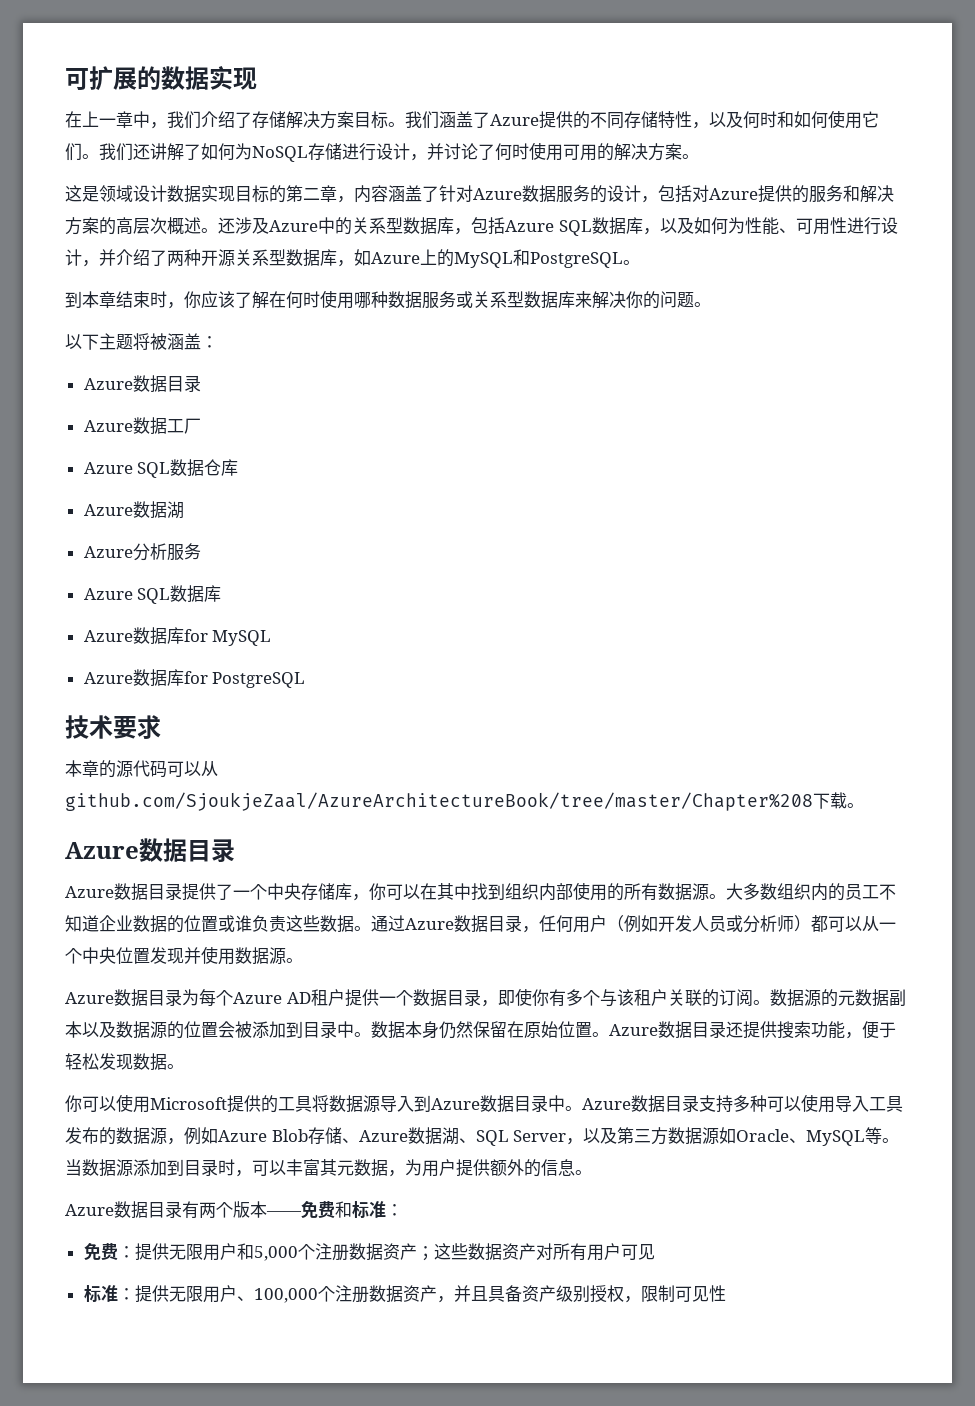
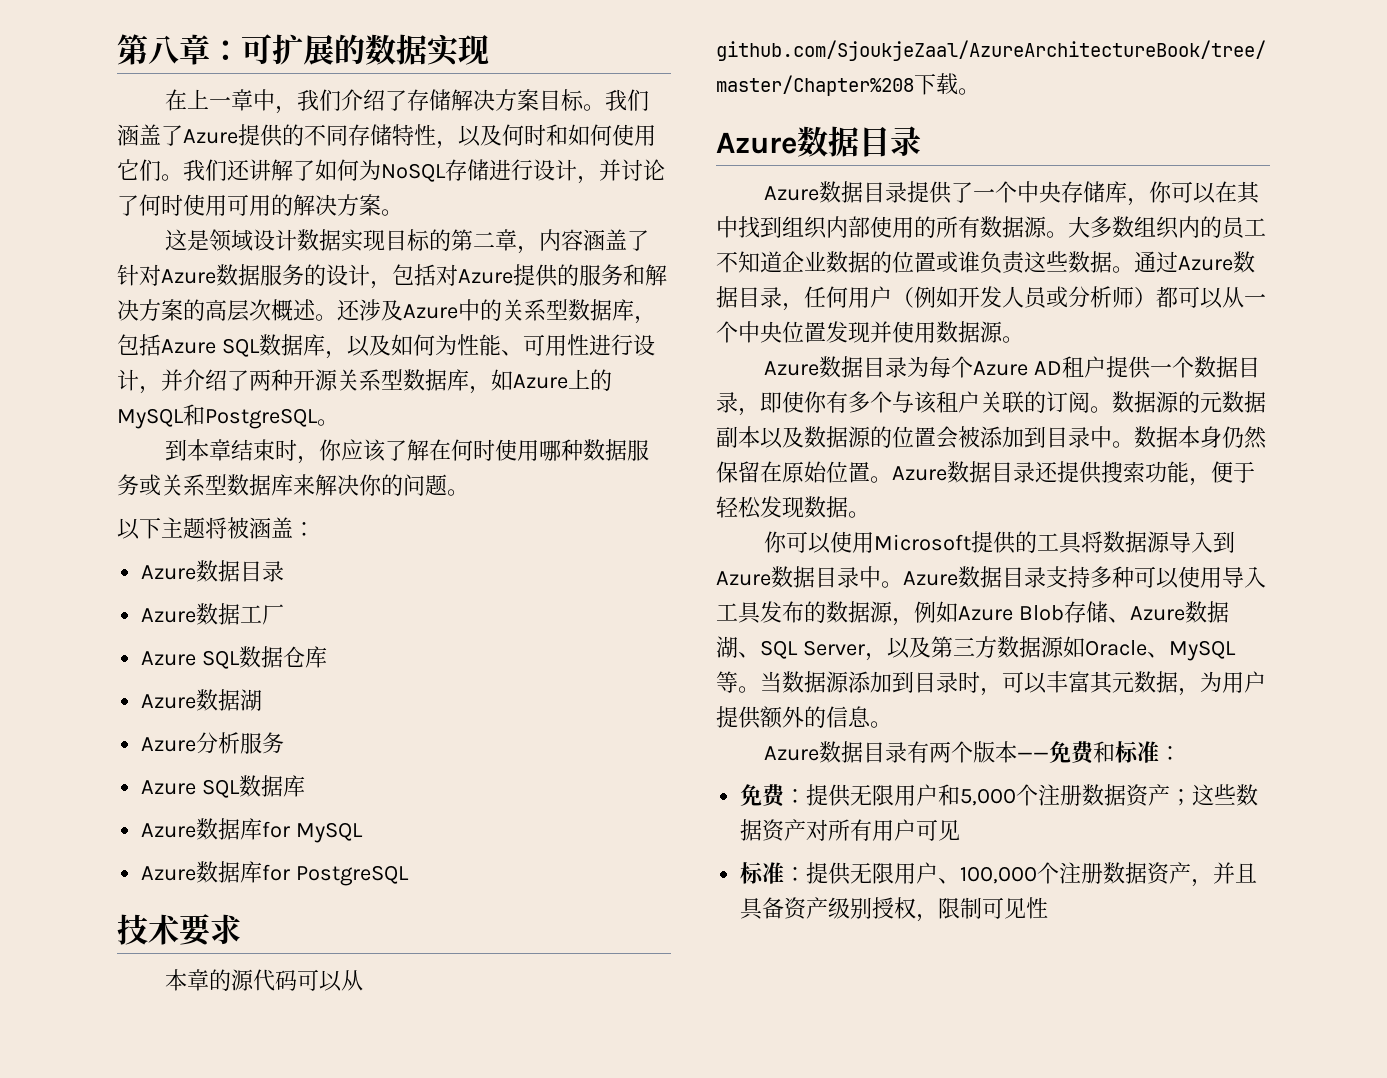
(65, 79) none -> [117,34,241,65] 第八章：

